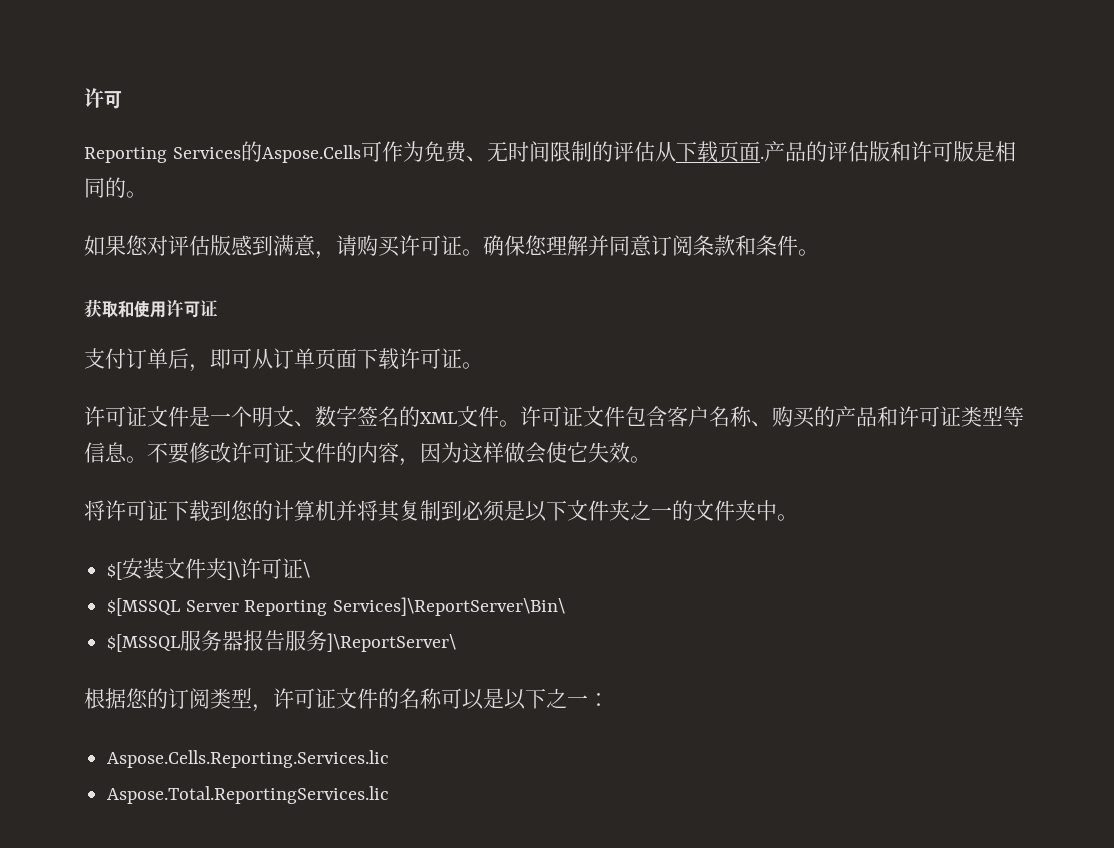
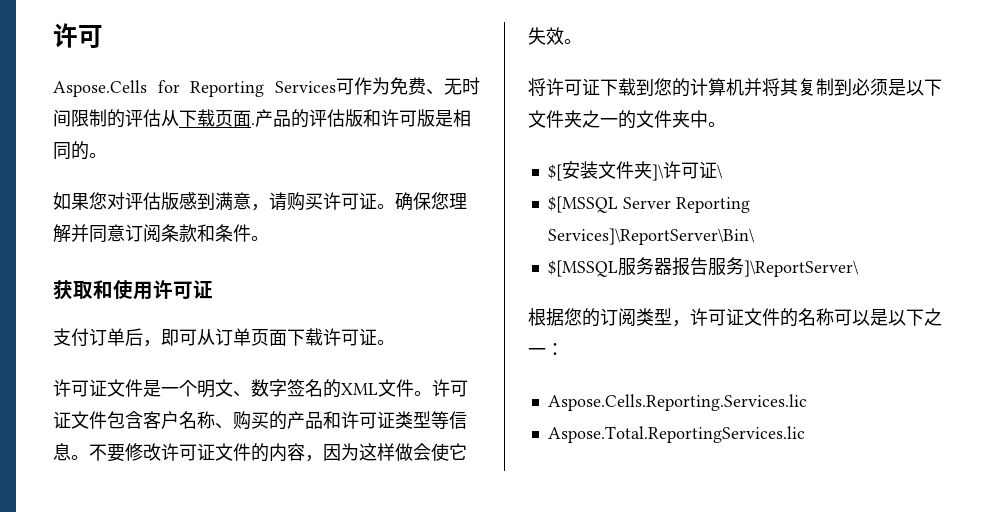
(122, 100) none -> [53,80,180,97] Aspose.Cells for
[240,141,361,163] 的Aspose.Cells -> (336, 87) none

